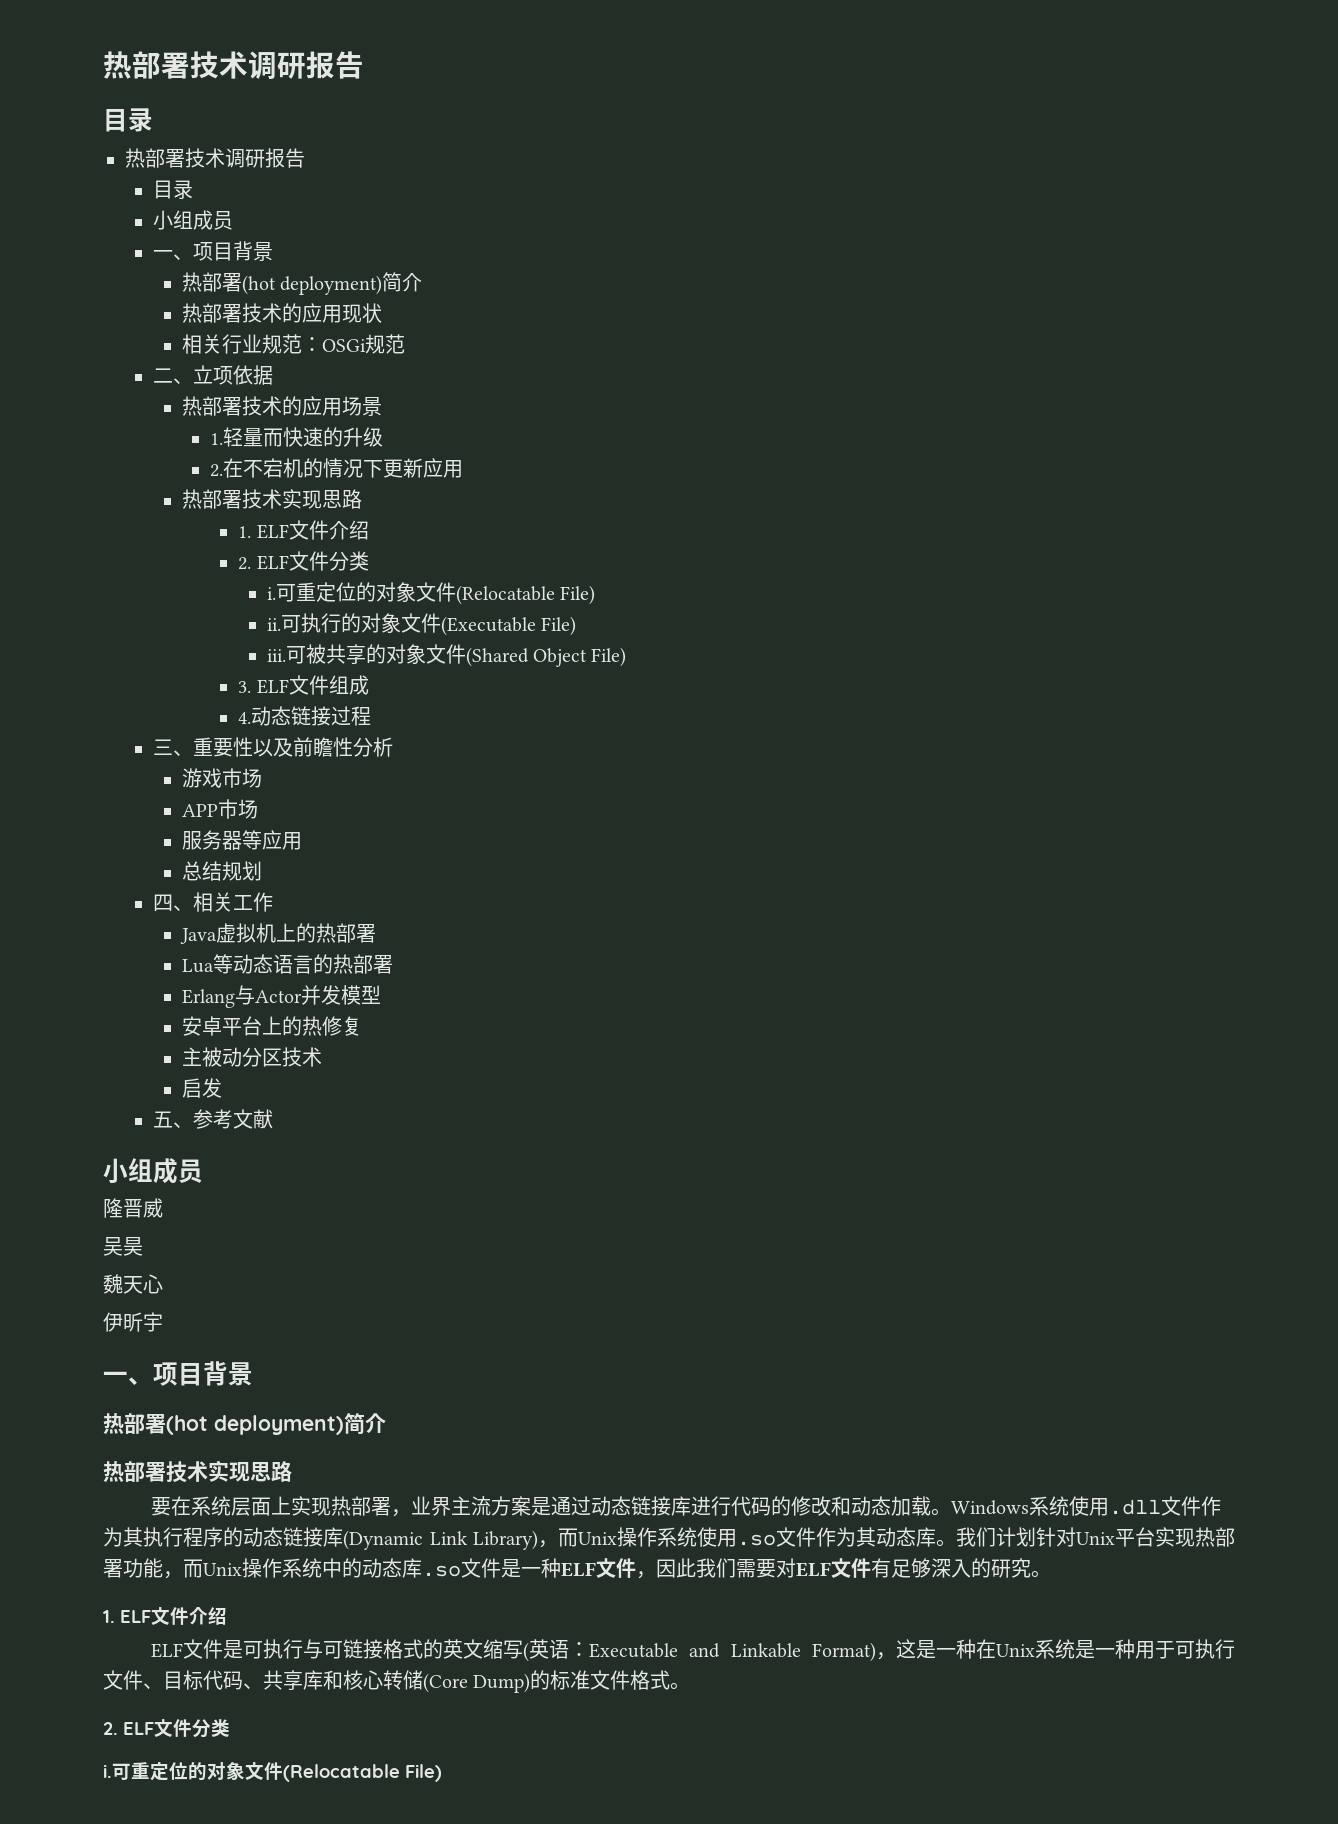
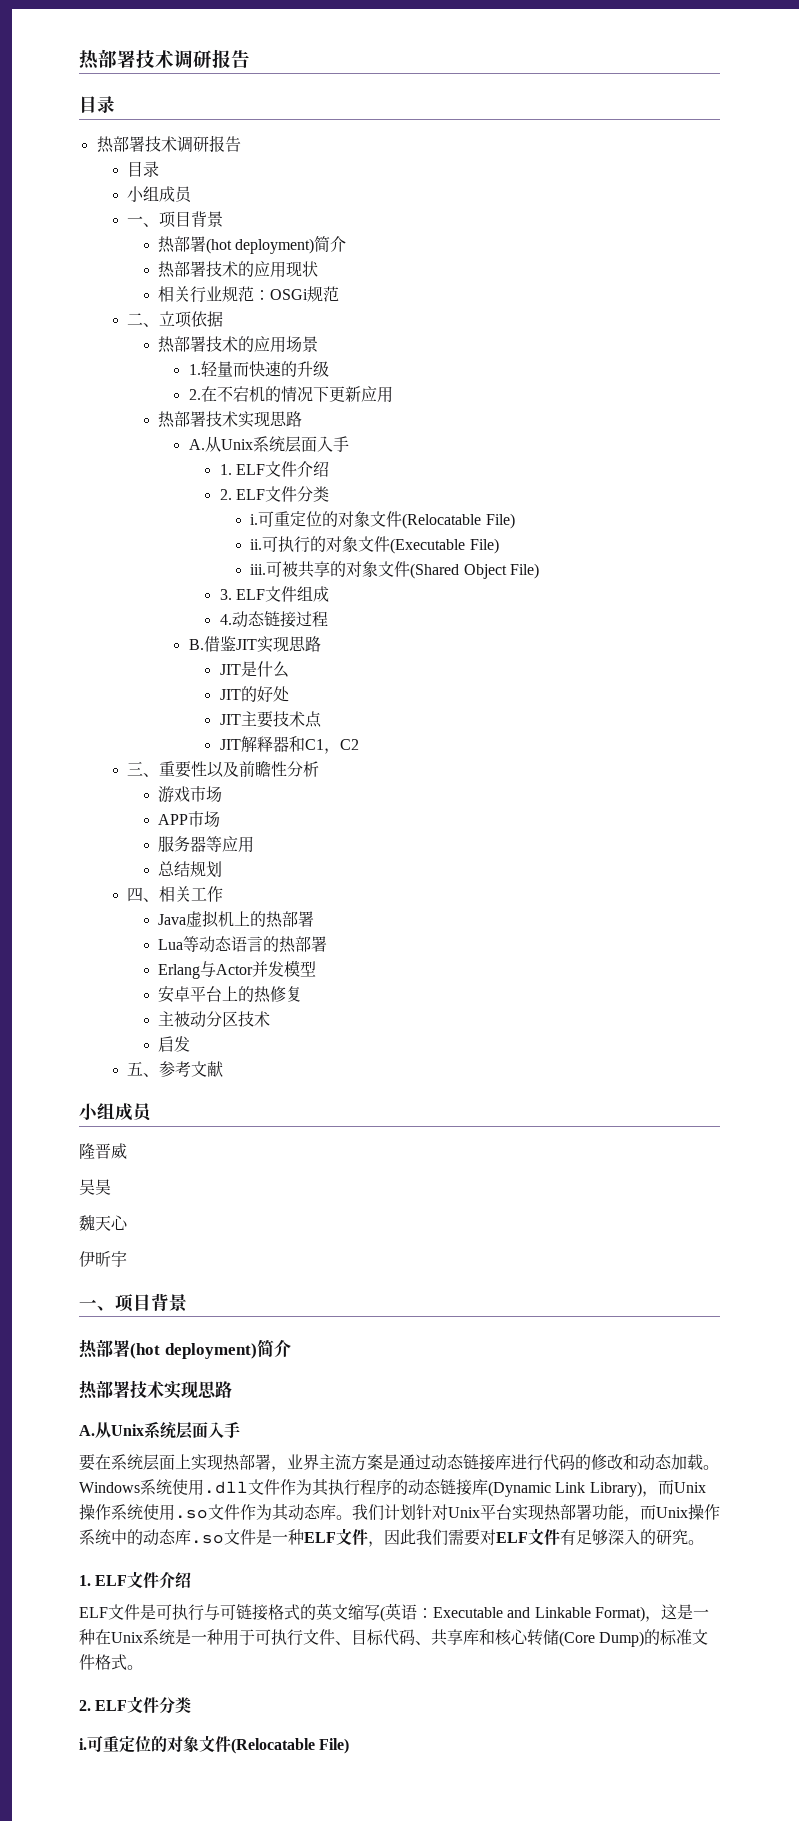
(362, 499) none -> [188,436,349,453] // A.从Unix系统层面入手
(372, 716) none -> [188,636,321,653] [219,661,289,678] [219,686,289,702] [219,711,322,728] [219,736,359,754] // B.借鉴JIT实现思路 // JIT是什么 // JIT的好处 // JIT主要技术点 // JIT解释器和C1，C2
(292, 1471) none -> [79,1421,240,1439] // A.从Unix系统层面入手

